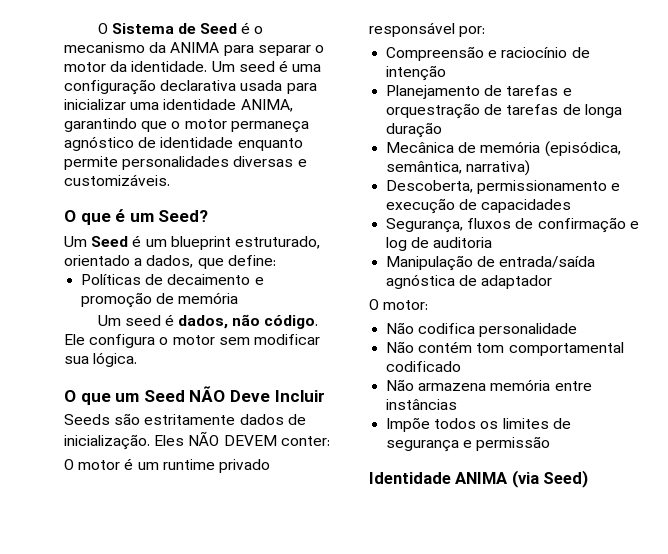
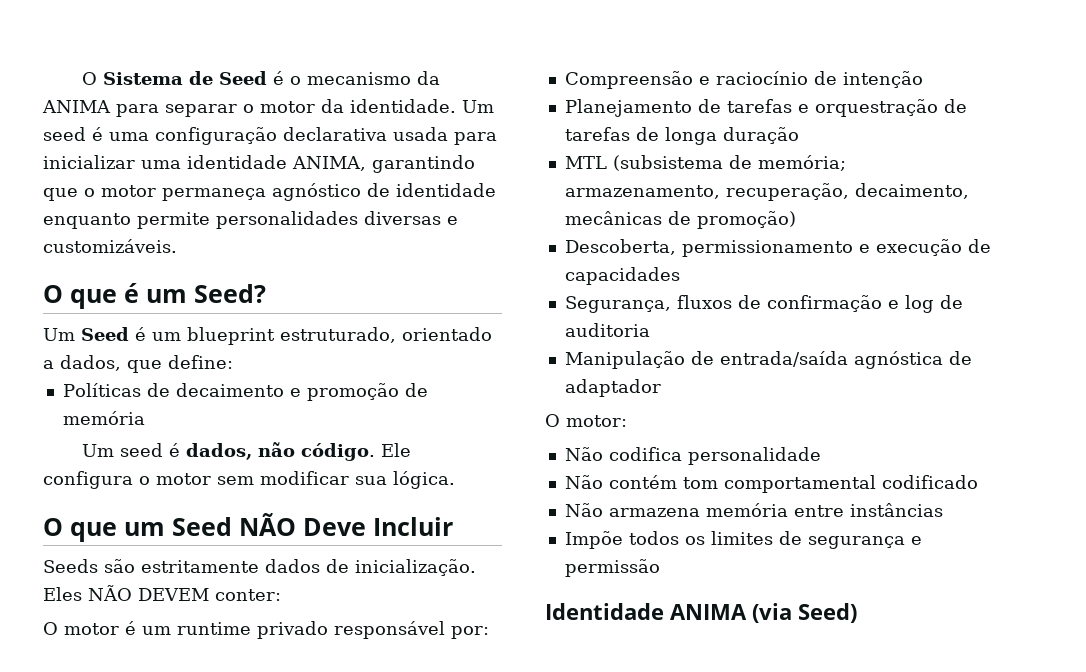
[386,141,621,157] [386,160,531,176] Mecânica de memória (episódica, semântica, narrativa) -> [564,155,846,171] [564,183,969,201] [564,211,796,229] MTL (subsistema de memória; armazenamento, recuperação, decaimento, mecânicas de promoção)

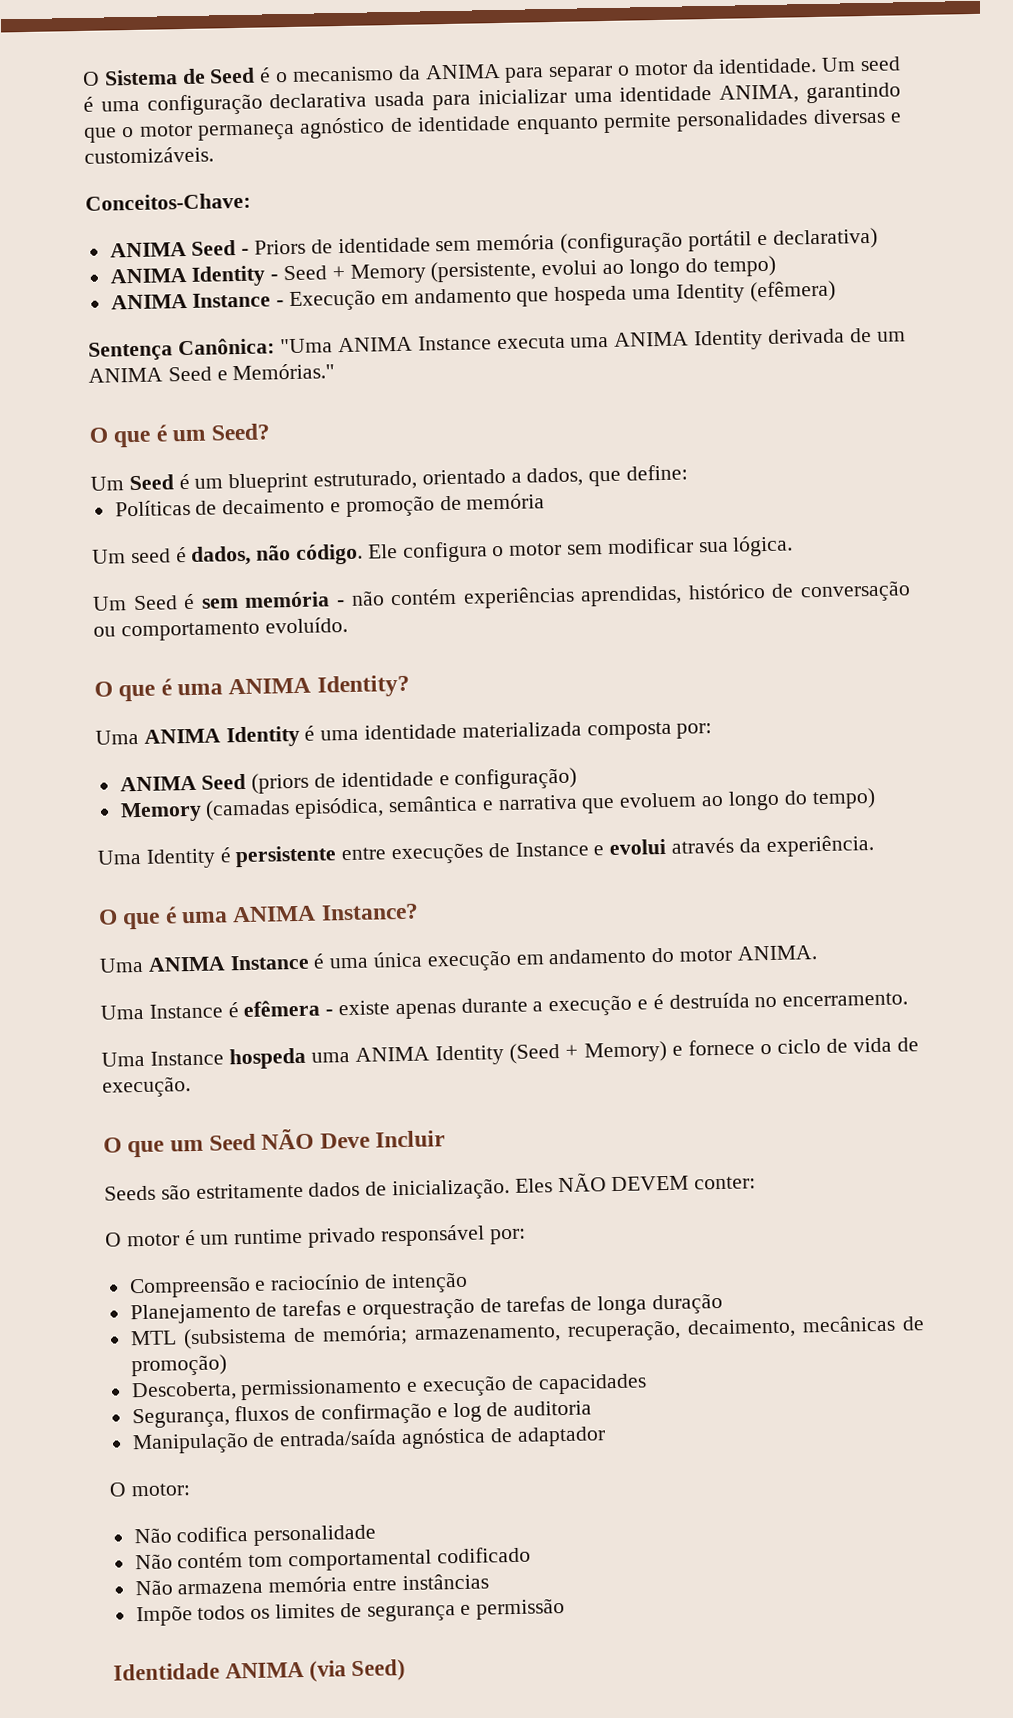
(177, 246) none -> [85,192,251,211] [109,227,878,258] [109,255,776,287] [110,280,836,312] [88,327,906,362] [88,363,336,383] // Conceitos-Chave: // ANIMA Seed - Priors de identidade sem memória (configuração portátil e declarativa) // ANIMA Identity - Seed + Memory (persistente, evolui ao longo do tempo) // ANIMA Instance - Execução em andamento que hospeda uma Identity (efêmera) // Sentença Canônica: "Uma ANIMA Instance executa uma ANIMA Identity derivada de um ANIMA Seed e Memórias."
(455, 480) none -> [92,580,911,611] [93,616,348,642] [94,674,410,702] [95,721,713,748] [119,767,578,794] [119,787,876,823] [97,835,874,869] [98,903,419,930] [99,945,817,973] [100,992,909,1020] [101,1037,920,1070] [102,1076,191,1098] // Um Seed é sem memória - não contém experiências aprendidas, histórico de conversação ou comportamento evoluído. // O que é uma ANIMA Identity? // Uma ANIMA Identity é uma identidade materializada composta por: // ANIMA Seed (priors de identidade e configuração) // Memory (camadas episódica, semântica e narrativa que evoluem ao longo do tempo) // Uma Identity é persistente entre execuções de Instance e evolui através da experiência. // O que é uma ANIMA Instance? // Uma ANIMA Instance é uma única execução em andamento do motor ANIMA. // Uma Instance é efêmera - existe apenas durante a execução e é destruída no encerramento. // Uma Instance hospeda uma ANIMA Identity (Seed + Memory) e fornece o ciclo de vida de execução.

